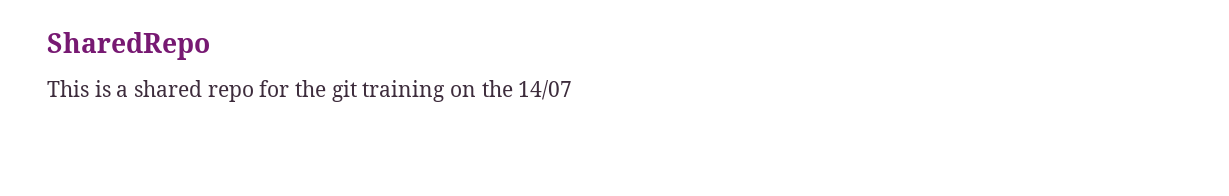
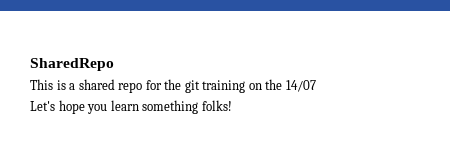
(573, 90) none -> [30,100,232,114] // Let's hope you learn something folks!

